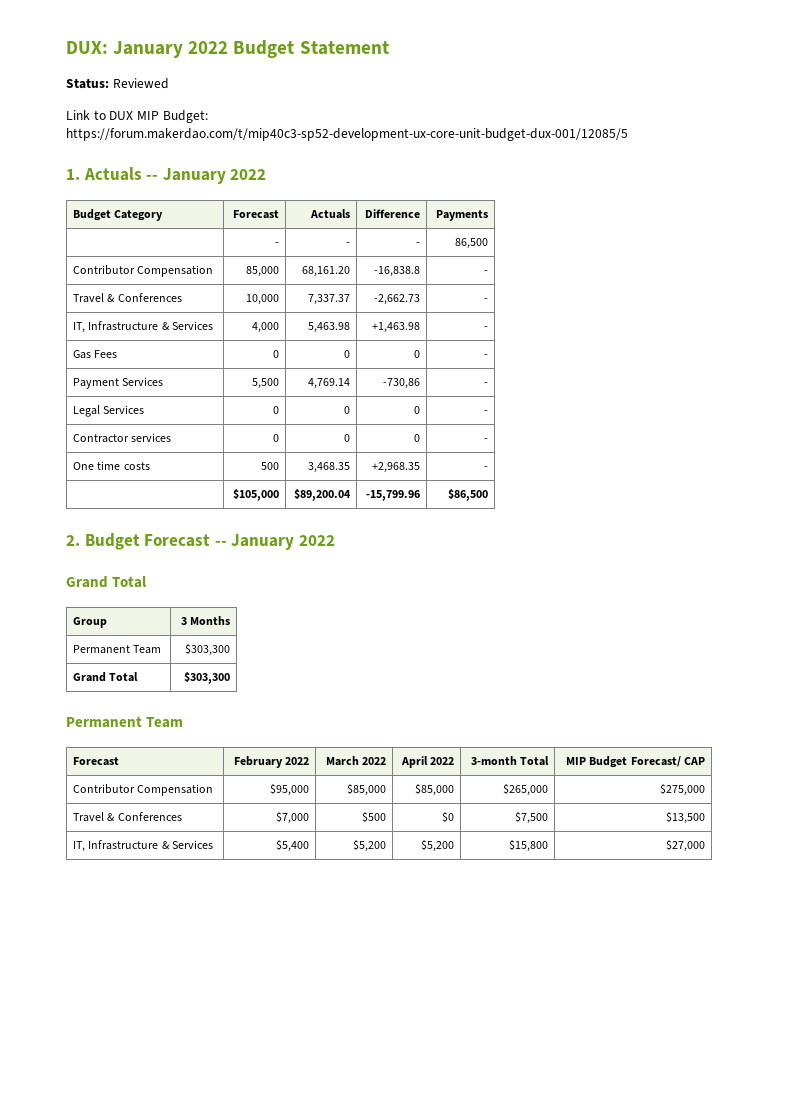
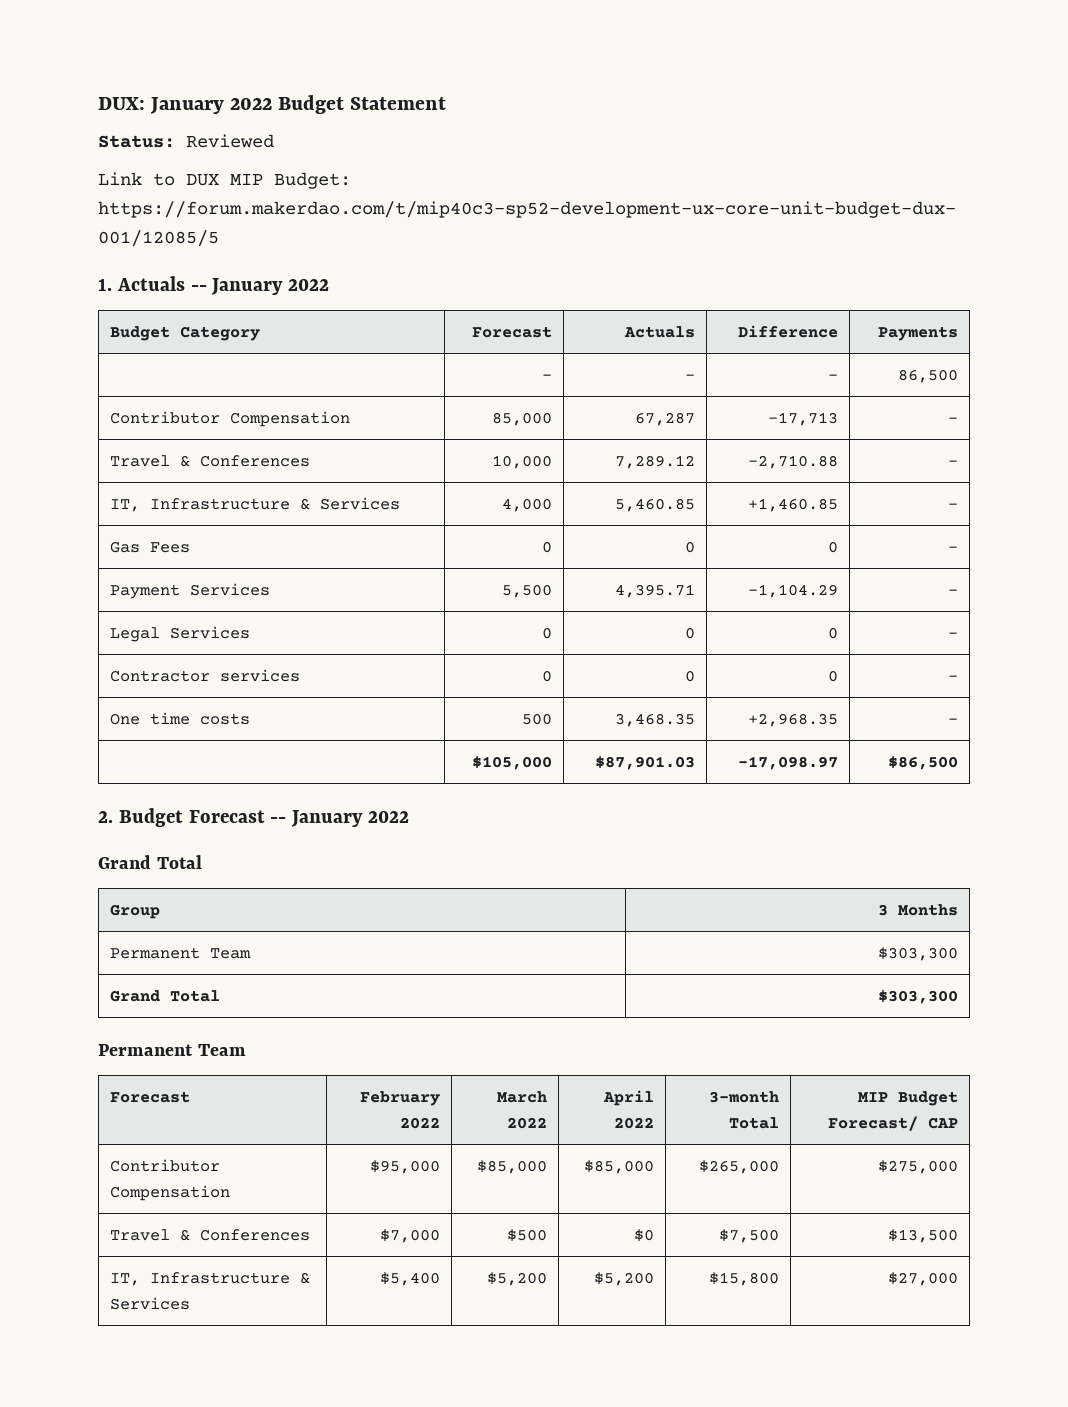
[301,266,350,277] [373,266,420,277] 68,161.20 | -16,838.8 -> [635,412,696,426] [768,412,839,426] 67,287 | -17,713
[307,294,350,305] [373,294,420,305] 7,337.37 | -2,662.73 -> [615,455,696,469] [748,455,839,469] 7,289.12 | -2,710.88
[307,322,350,333] [371,322,420,333] 5,463.98 | +1,463.98 -> [615,498,696,512] [748,498,839,512] 5,460.85 | +1,460.85
[307,378,350,389] [382,378,420,389] 4,769.14 | -730,86 -> [615,584,696,598] [748,584,839,598] 4,395.71 | -1,104.29
[293,489,351,501] [365,490,420,501] $89,200.04 | -15,799.96 -> [595,756,696,770] [738,756,839,770] $87,901.03 | -17,098.97

